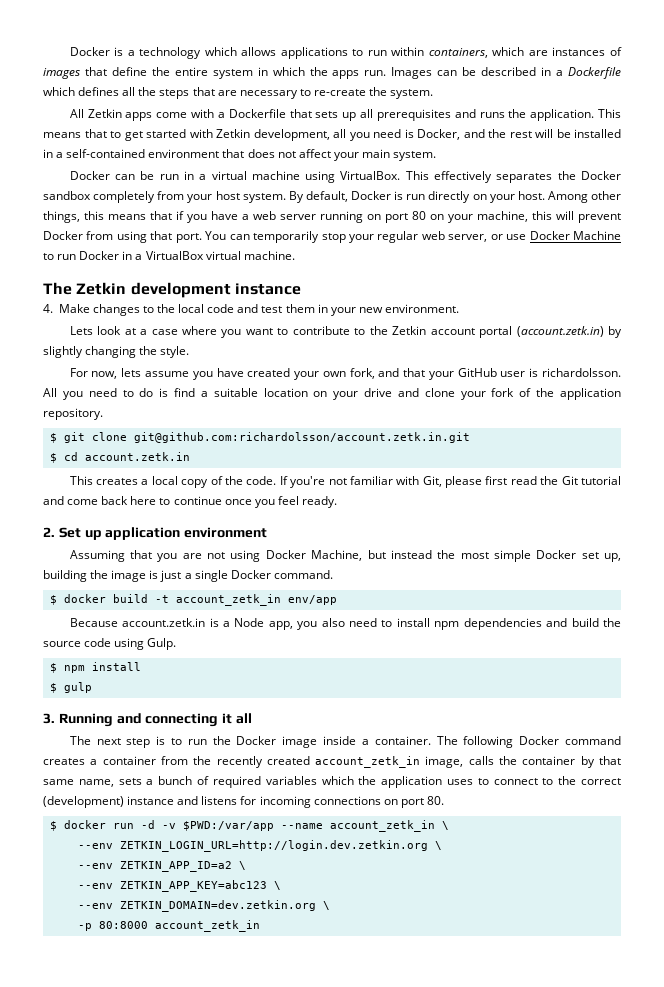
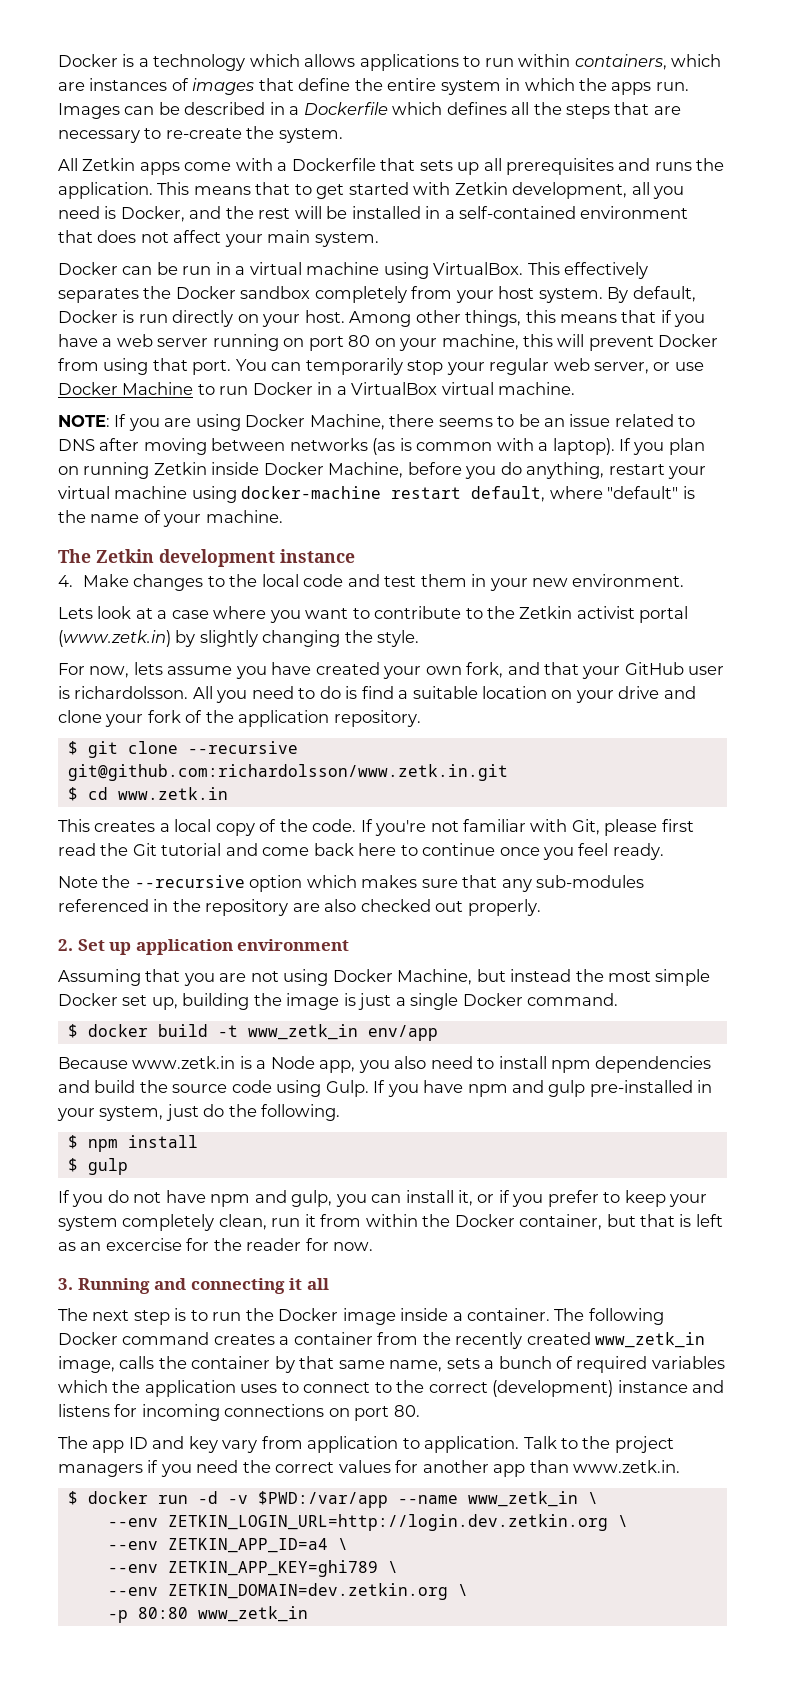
(295, 255) none -> [58,414,696,431] [58,438,705,455] [58,462,707,479] [58,486,695,503] [58,510,283,527] // NOTE: If you are using Docker Machine, there seems to be an issue related to DNS after moving between networks (as is common with a laptop). If you plan on running Zetkin inside Docker Machine, before you do anything, restart your virtual machine using docker-machine restart default, where "default" is the name of your machine.
[430,326,604,338] account portal (account.zetk.in) -> [576,606,689,623] [58,630,171,647] activist portal (www.zetk.in)
[133,432,470,443] git@github.com:richardolsson/account.zetk.in.git -> [187,741,298,754] [67,764,508,781] --recursive git@github.com:richardolsson/www.zetk.in.git
[84,452,190,461] account.zetk.in -> [117,787,228,800] www.zetk.in
(337, 502) none -> [58,875,645,892] [58,899,541,916] // Note the --recursive option which makes sure that any sub-modules referenced in the repository are also checked out properly.
[175,594,281,606] account_zetk_in -> [247,1024,358,1040] www_zetk_in
[122,618,206,627] account.zetk.in -> [132,1056,236,1069] www.zetk.in
(177, 644) none -> [373,1080,713,1097] [57,1104,341,1121] If you have npm and gulp pre-installed in your system, just do the following.
(92, 687) none -> [58,1190,708,1207] [58,1214,723,1231] [58,1238,374,1251] // If you do not have npm and gulp, you can install it, or if you prefer to keep your system completely clean, run it from within the Docker container, but that is left as an excercise for the reader for now.
[315,756,421,768] account_zetk_in -> [595,1332,706,1348] www_zetk_in
(444, 800) none -> [58,1436,674,1453] [58,1460,681,1477] // The app ID and key vary from application to application. Talk to the project managers if you need the correct values for another app than www.zetk.in.
[329,820,435,832] account_zetk_in -> [467,1491,578,1507] www_zetk_in
[119,861,246,872] [77,880,267,892] ZETKIN_APP_ID=a2 \ // --env ZETKIN_APP_KEY=abc123 -> [167,1538,348,1553] [107,1560,378,1577] ZETKIN_APP_ID=a4 \ // --env ZETKIN_APP_KEY=ghi789
[98,920,260,932] 80:8000 account_zetk_in -> [137,1606,308,1622] 80:80 www_zetk_in

